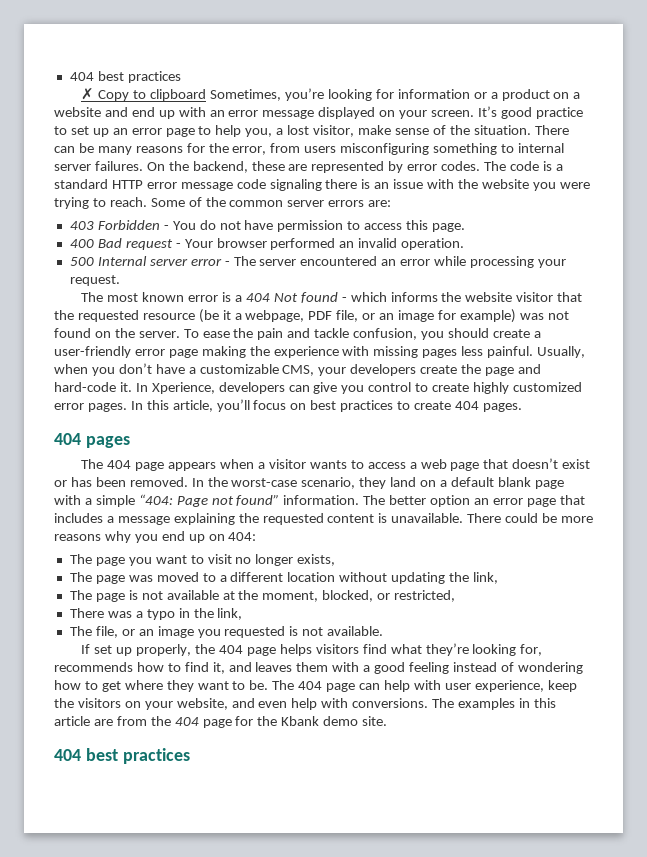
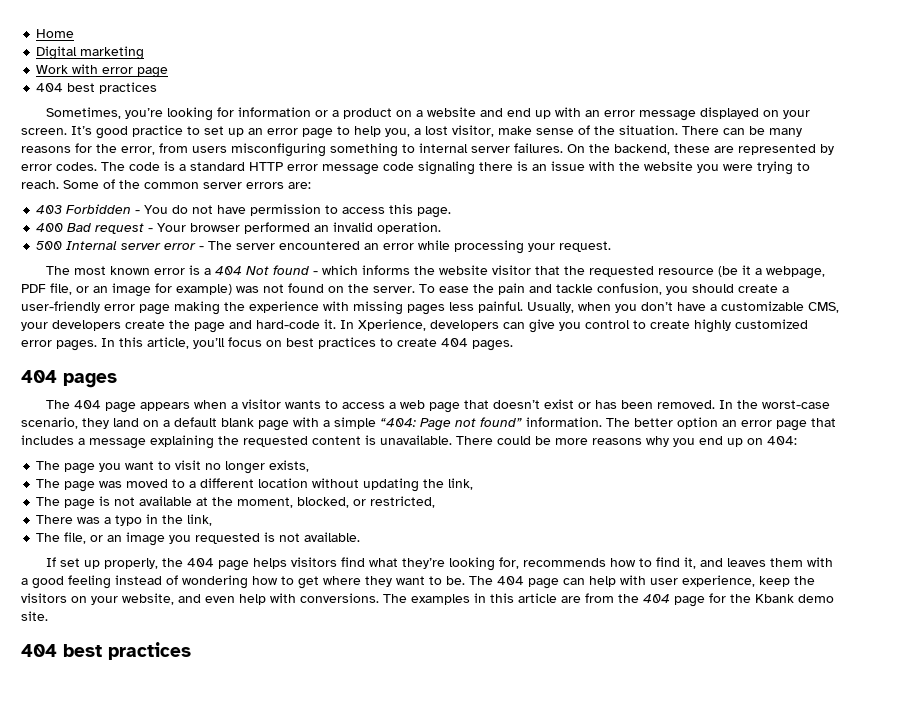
(69, 76) none -> [36,29,75,38] [36,46,145,60] [36,64,169,78] Home // Digital marketing // Work with error page //
[81,88,207,101] ✗ Copy to clipboard -> (158, 88) none

